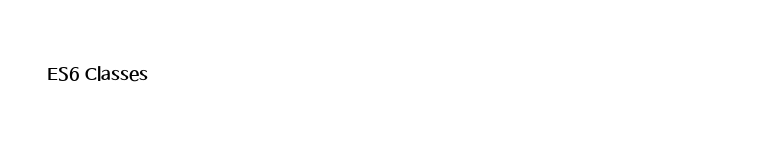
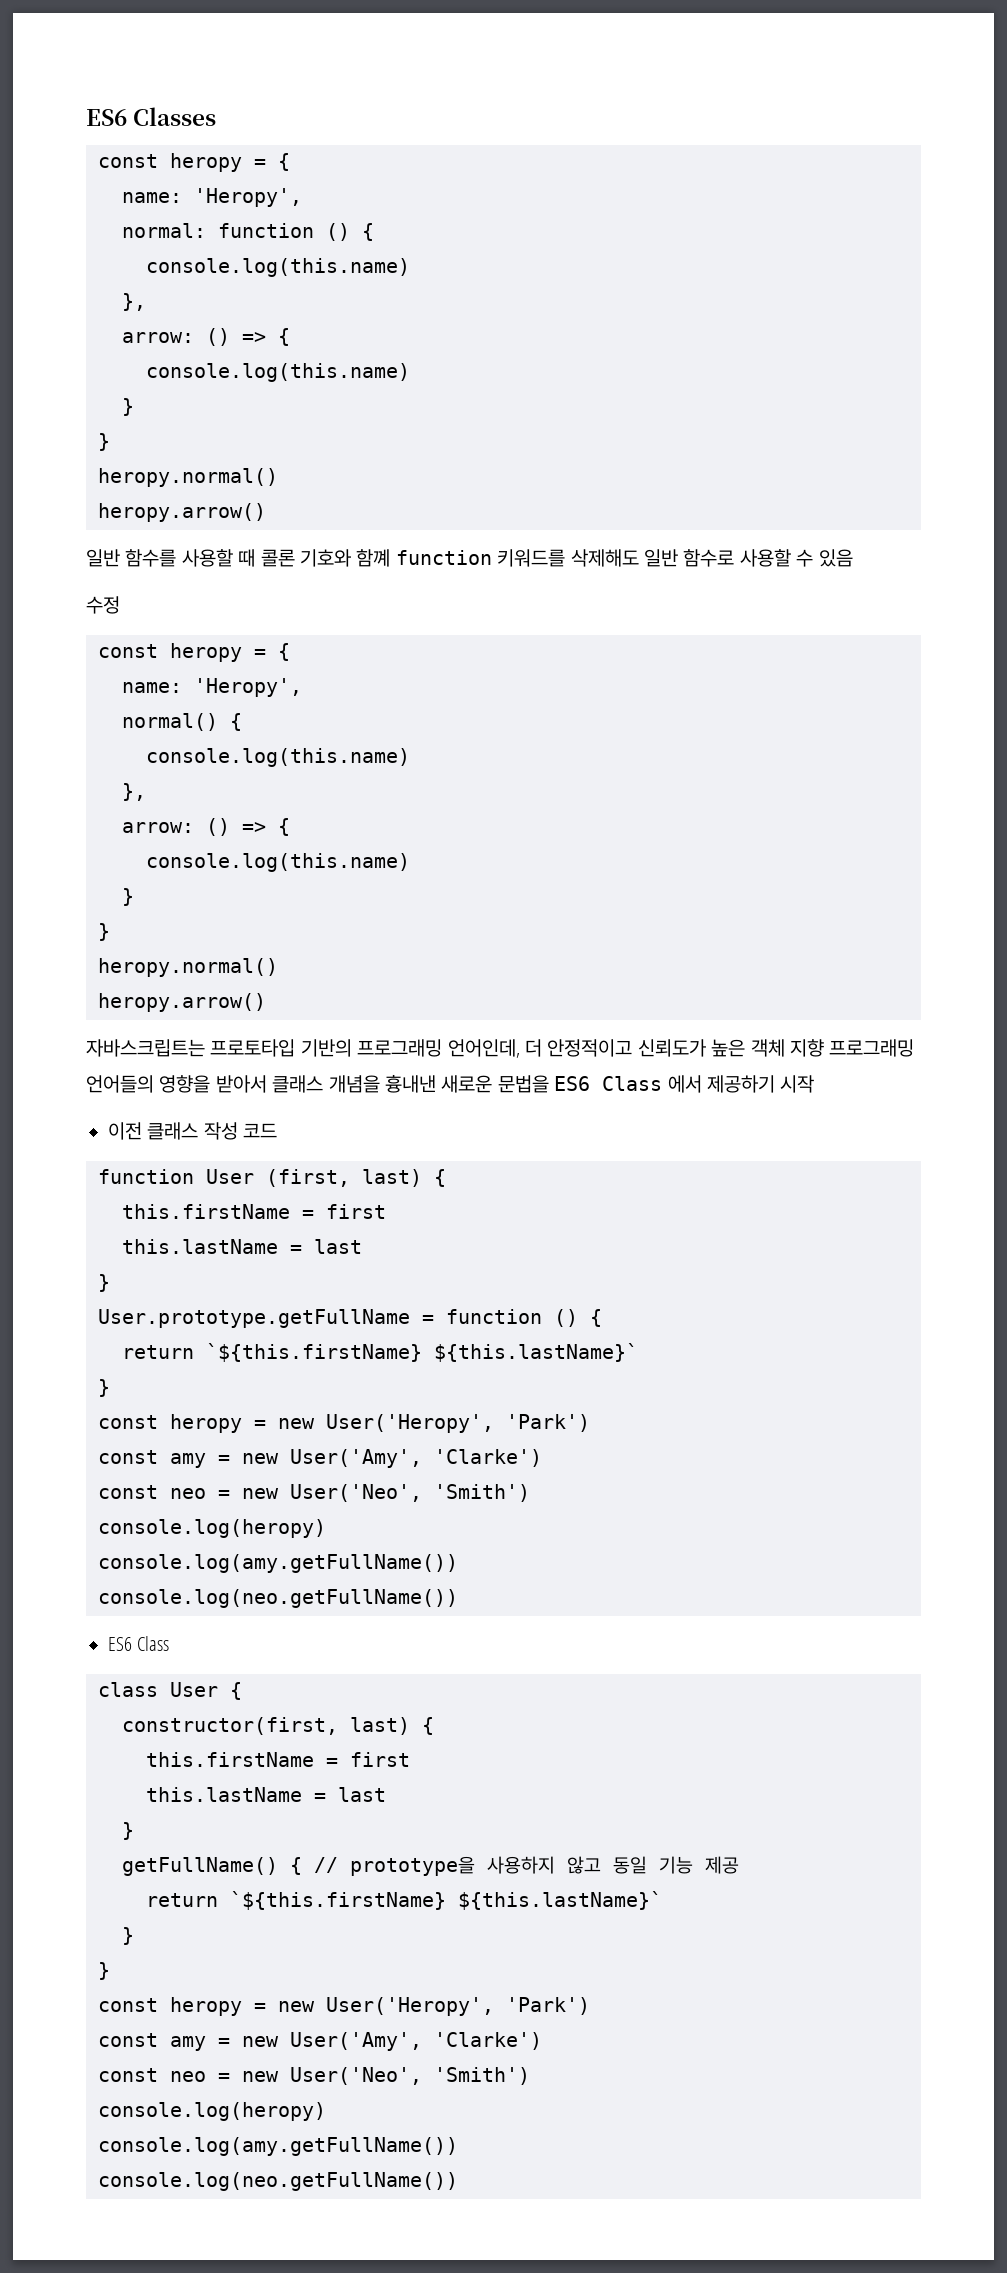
(148, 74) none -> [98,153,290,172] [122,188,302,207] [122,223,374,241] [146,258,410,277] [122,293,146,311] [122,328,290,346] [146,363,410,382] [122,398,134,416] [98,433,110,451] [98,468,278,487] [98,503,266,522] [86,549,853,567] [86,596,120,614] [98,643,290,662] [122,678,302,697] [122,713,242,731] [146,748,410,767] [122,783,146,801] [122,818,290,836] [146,853,410,872] [122,888,134,906] [98,923,110,941] [98,958,278,977] [98,993,266,1012] [86,1039,915,1058] [86,1074,815,1093] [108,1122,278,1140] [98,1169,446,1187] [122,1204,386,1219] [122,1239,362,1254] [98,1274,110,1292] [98,1309,602,1328] [122,1343,638,1362] [98,1379,110,1397] [98,1414,590,1433] [98,1449,542,1468] [98,1484,530,1502] [98,1519,326,1538] [98,1554,458,1573] [98,1589,458,1608] [108,1636,170,1651] [98,1682,242,1700] [122,1717,434,1735] [146,1752,410,1767] [146,1787,386,1802] [122,1822,134,1840] [122,1856,739,1876] [146,1891,662,1910] [122,1927,134,1945] [98,1962,110,1980] [98,1997,590,2016] [98,2032,542,2051] [98,2067,530,2085] [98,2102,326,2121] [98,2137,458,2156] [98,2172,458,2191] // const heropy = { // name: 'Heropy', // normal: function () { // console.log(this.name) // }, // arrow: () => { // console.log(this.name) // } // } // heropy.normal() // heropy.arrow() // 일반 함수를 사용할 때 콜론 기호와 함꼐 function 키워드를 삭제해도 일반 함수로 사용할 수 있음 // 수정 // const heropy = { // name: 'Heropy', // normal() { // console.log(this.name) // }, // arrow: () => { // console.log(this.name) // } // } // heropy.normal() // heropy.arrow() // 자바스크립트는 프로토타입 기반의 프로그래밍 언어인데, 더 안정적이고 신뢰도가 높은 객체 지향 프로그래밍 언어들의 영향을 받아서 클래스 개념을 흉내낸 새로운 문법을 ES6 Class 에서 제공하기 시작 // 이전 클래스 작성 코드 // function User (first, last) { // this.firstName = first // this.lastName = last // } // User.prototype.getFullName = function () { // return `${this.firstName} ${this.lastName}` // } // const heropy = new User('Heropy', 'Park') // const amy = new User('Amy', 'Clarke') // const neo = new User('Neo', 'Smith') // console.log(heropy) // console.log(amy.getFullName()) // console.log(neo.getFullName()) // ES6 Class // class User { // constructor(first, last) { // this.firstName = first // this.lastName = last // } // getFullName() { // prototype을 사용하지 않고 동일 기능 제공 // return `${this.firstName} ${this.lastName}` // } // } // const heropy = new User('Heropy', 'Park') // const amy = new User('Amy', 'Clarke') // const neo = new User('Neo', 'Smith') // console.log(heropy) // console.log(amy.getFullName()) // console.log(neo.getFullName())

